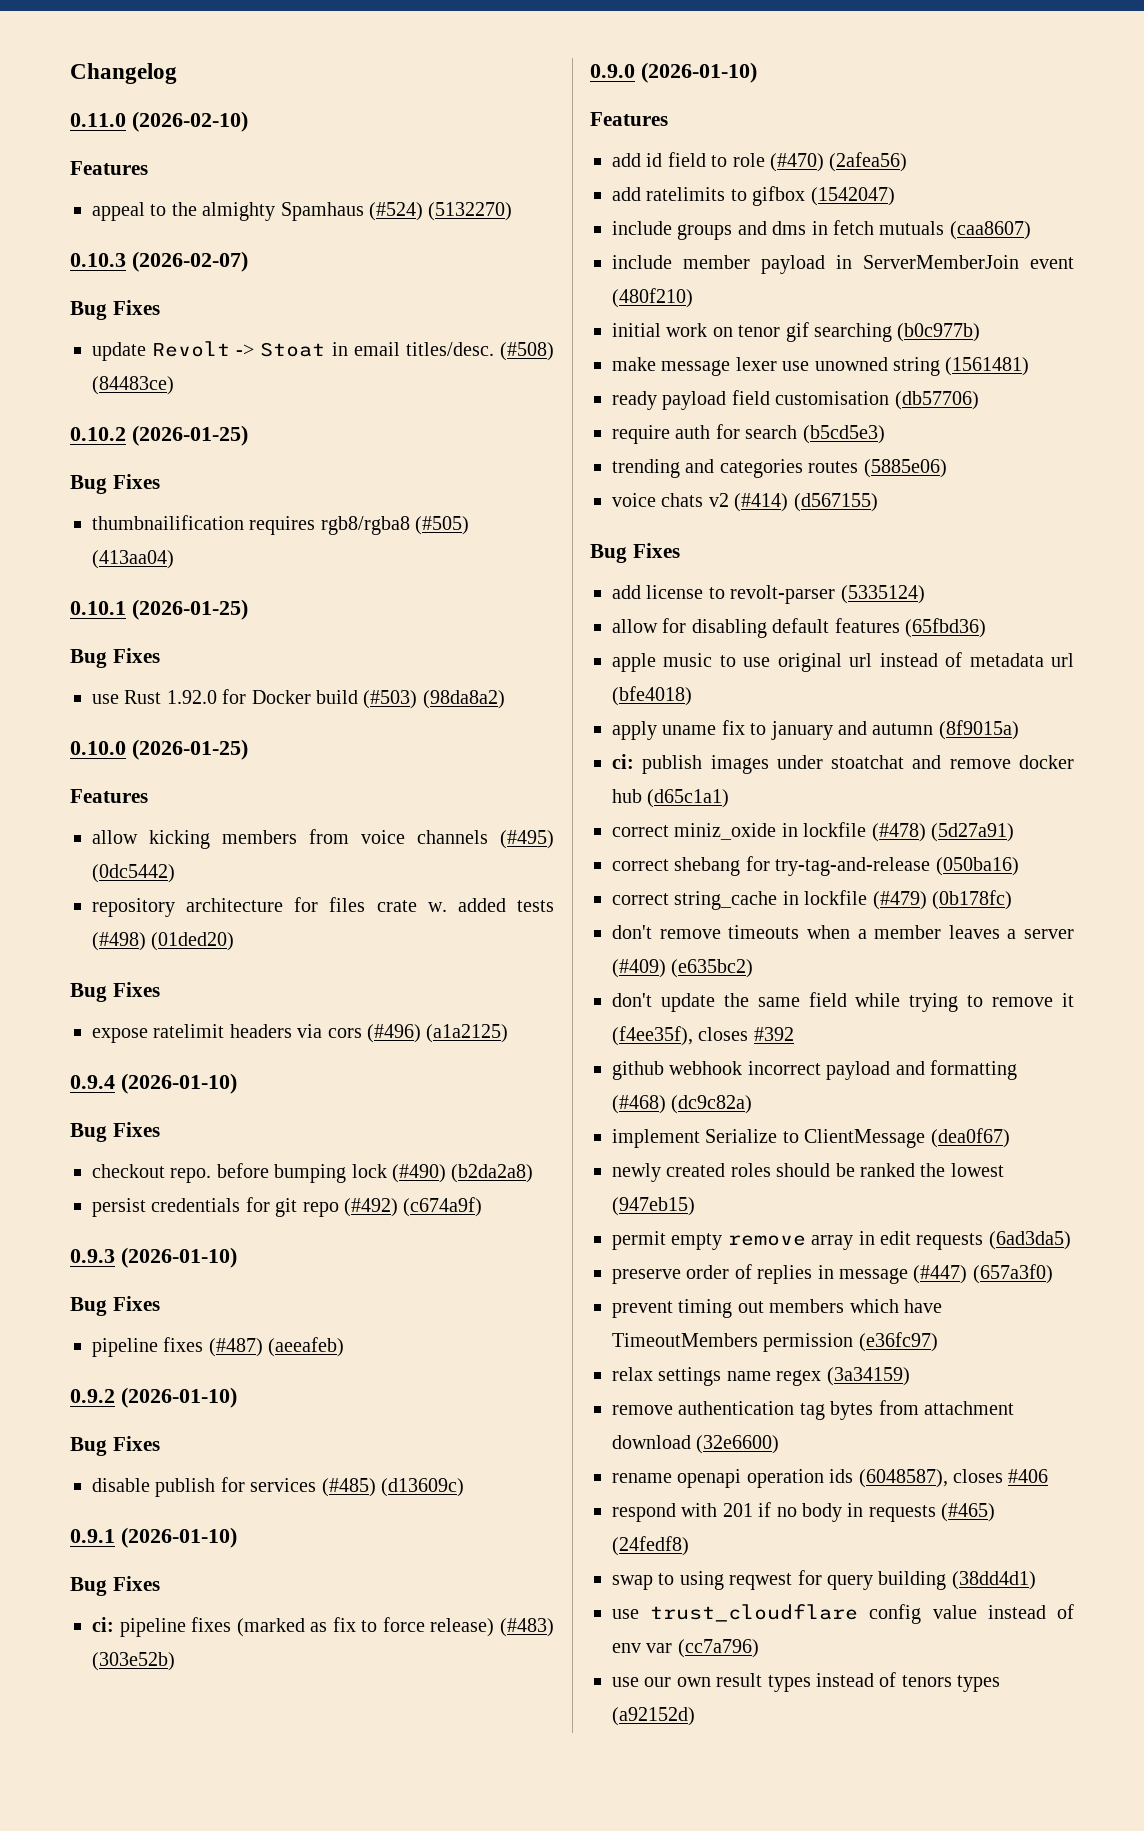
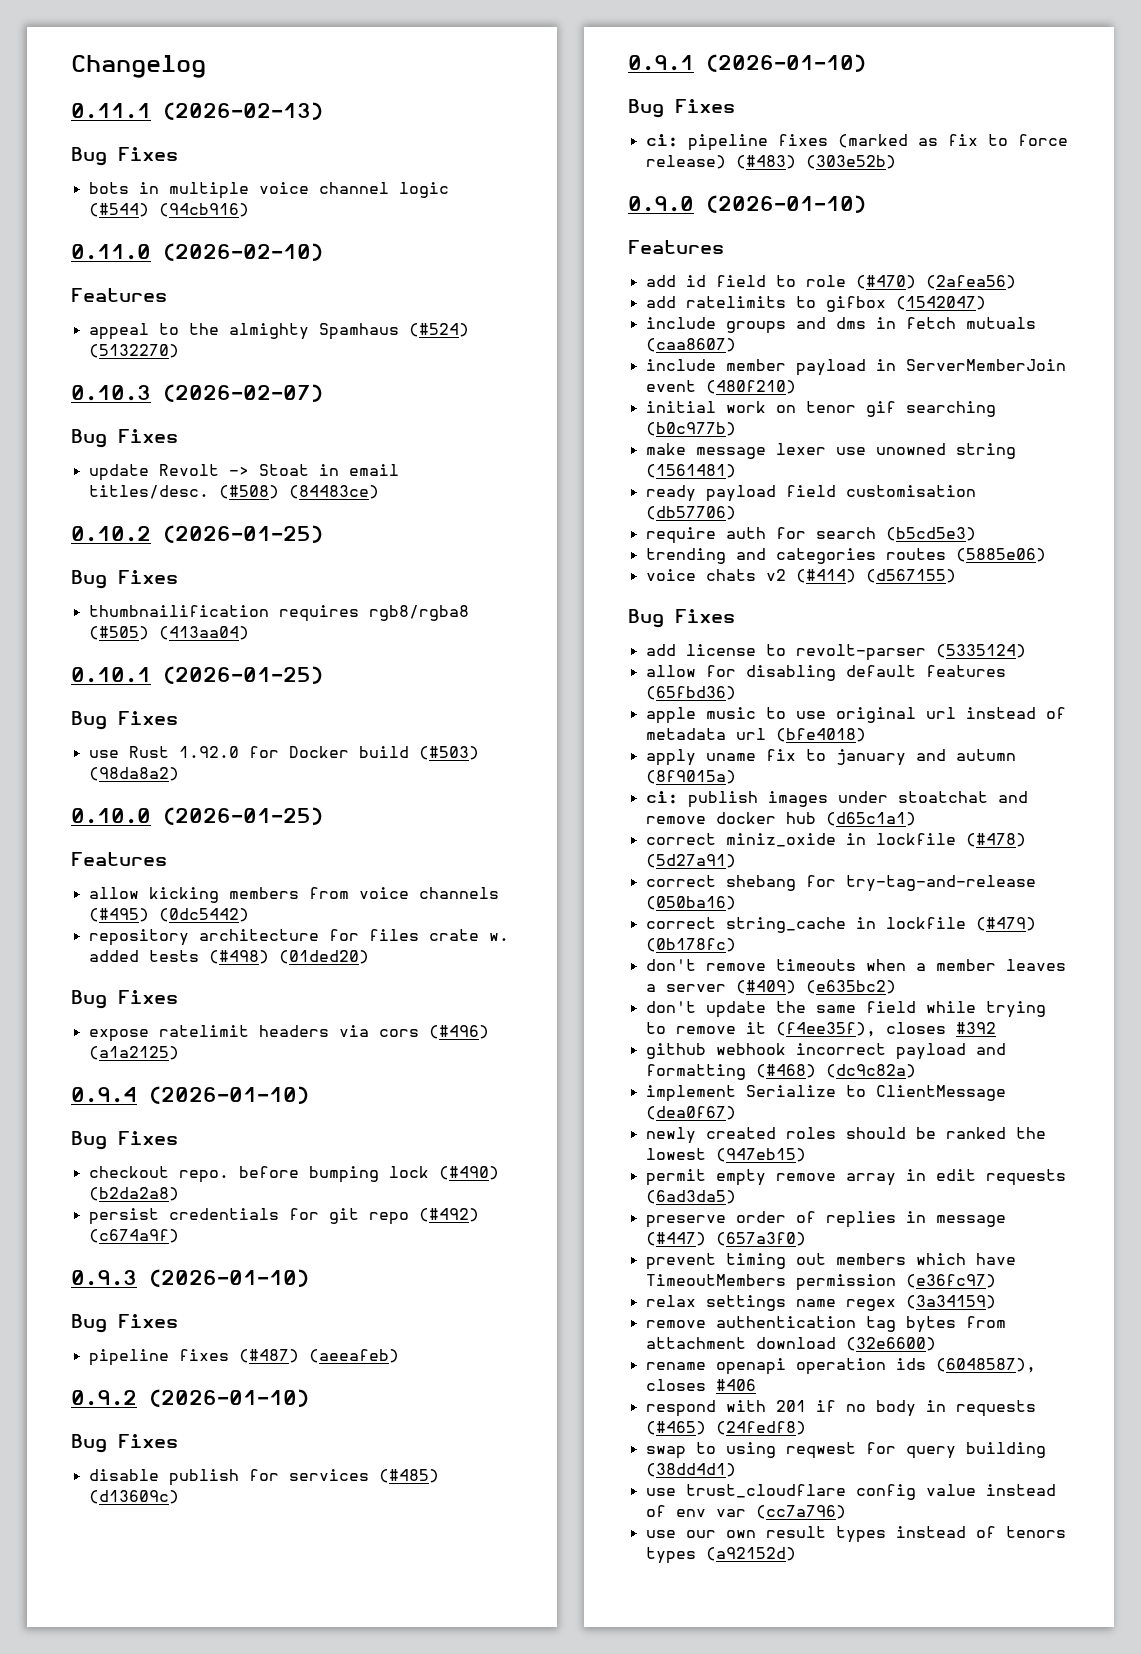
(177, 73) none -> [71,102,323,120] [71,147,178,166] [88,182,449,199] [88,203,249,217] // 0.11.1 (2026-02-13) // Bug Fixes // bots in multiple voice channel logic (#544) (94cb916)

